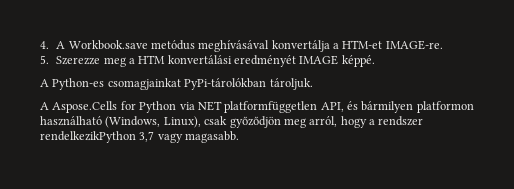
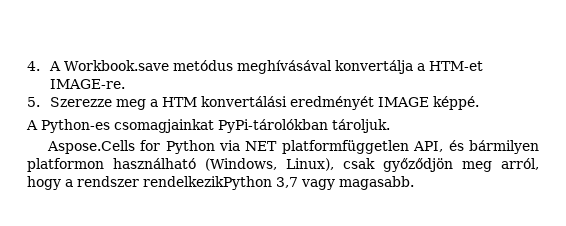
[40,102,49,110] A -> (390, 126) none

